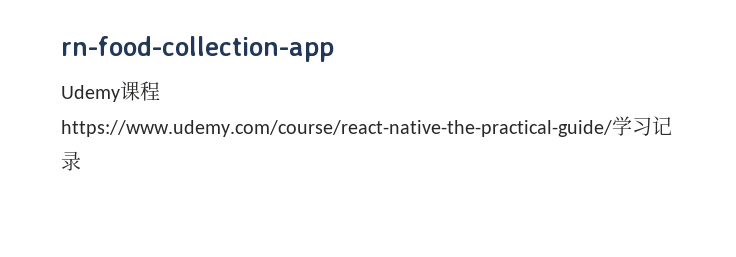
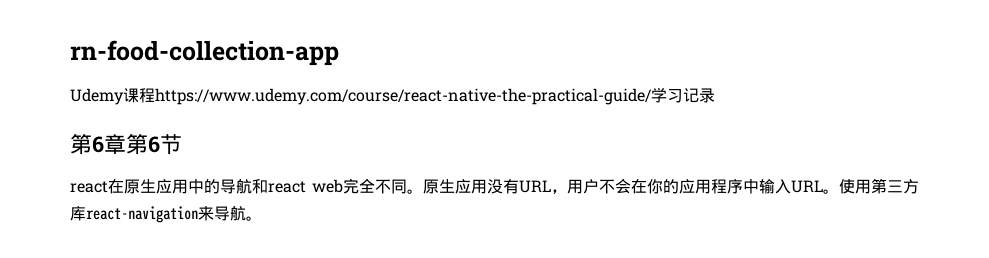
(81, 161) none -> [70,134,182,155] [70,178,919,194] [70,205,262,223] // 第6章第6节 // react在原生应用中的导航和react web完全不同。原生应用没有URL，用户不会在你的应用程序中输入URL。使用第三方库react-navigation来导航。

